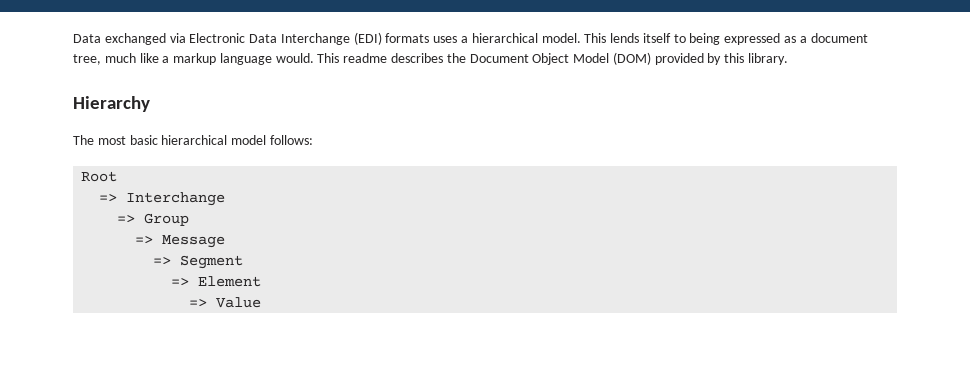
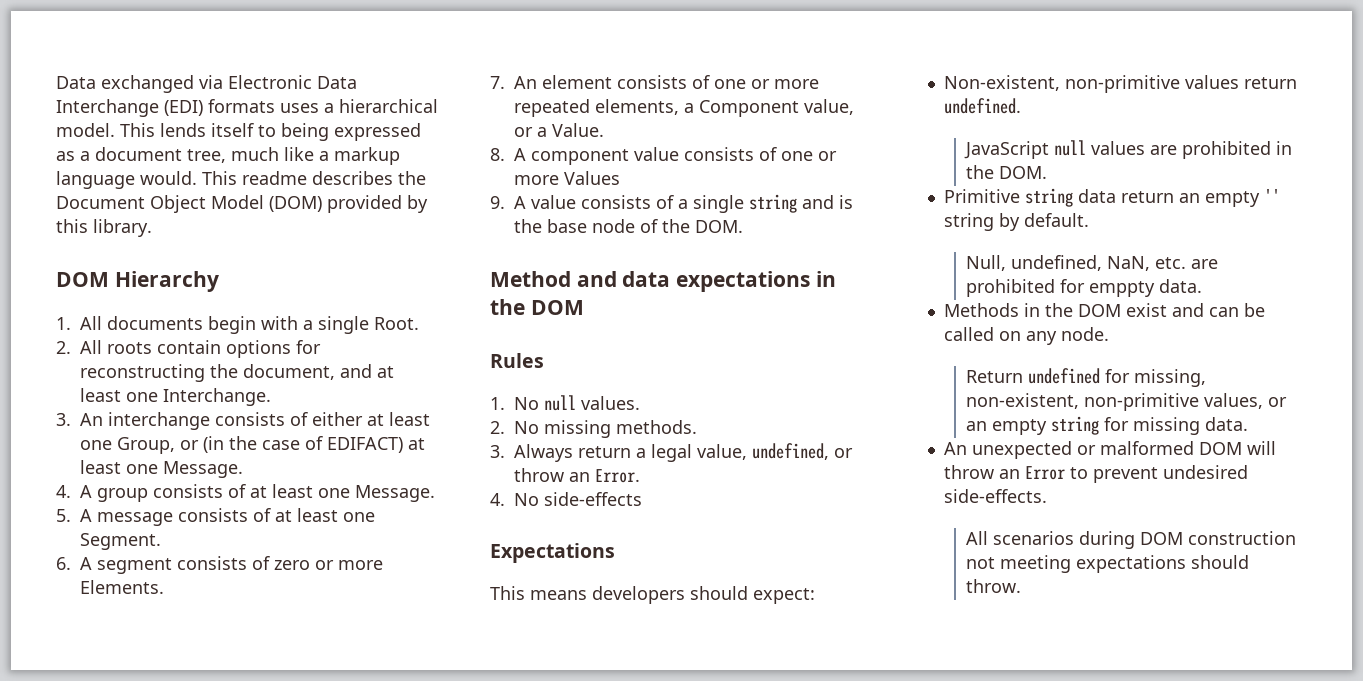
(789, 59) none -> [56,272,109,287] DOM
[73,135,313,145] [81,171,118,182] [99,192,226,206] [117,213,190,226] [135,235,226,248] [153,255,244,269] [171,276,262,287] [189,297,262,308] The most basic hierarchical model follows: // Root // => Interchange // => Group // => Message // => Segment // => Element // => Value -> [56,316,419,334] [56,340,321,358] [80,364,394,382] [80,388,271,406] [56,412,430,430] [80,436,425,454] [80,460,243,478] [56,484,435,502] [56,508,375,526] [80,533,161,550] [56,556,383,574] [80,580,164,594] [490,75,819,89] [514,99,854,117] [514,123,604,137] [490,147,837,165] [514,171,620,185] [490,194,853,213] [514,219,743,233] [490,271,836,292] [490,299,584,315] [490,353,544,368] [490,395,640,411] [490,420,697,438] [490,443,853,462] [514,468,640,483] [490,492,642,506] [490,543,615,563] [490,586,815,604] [943,75,1297,93] [943,98,1021,114] [964,140,1293,159] [966,165,1048,179] [943,188,1280,207] [943,213,1089,231] [966,255,1219,271] [966,279,1203,297] [943,303,1265,317] [943,327,1109,345] [966,368,1207,387] [966,393,1288,411] [966,416,1249,435] [943,441,1276,459] [943,465,1248,483] [943,489,1047,503] [966,531,1297,549] [966,555,1250,573] [966,579,1022,593] 1. All documents begin with a single Root. // 2. All roots contain options for reconstructing the document, and at least one Interchange. // 3. An interchange consists of either at least one Group, or (in the case of EDIFACT) at least one Message. // 4. A group consists of at least one Message. // 5. A message consists of at least one Segment. // 6. A segment consists of zero or more Elements. // 7. An element consists of one or more repeated elements, a Component value, or a Value. // 8. A component value consists of one or more Values // 9. A value consists of a single string and is the base node of the DOM. // Method and data expectations in the DOM // Rules // 1. No null values. // 2. No missing methods. // 3. Always return a legal value, undefined, or throw an Error. // 4. No side-effects // Expectations // This means developers should expect: // Non-existent, non-primitive values return undefined. // JavaScript null values are prohibited in the DOM. // Primitive string data return an empty '' string by default. // Null, undefined, NaN, etc. are prohibited for emppty data. // Methods in the DOM exist and can be called on any node. // Return undefined for missing, non-existent, non-primitive values, or an empty string for missing data. // An unexpected or malformed DOM will throw an Error to prevent undesired side-effects. // All scenarios during DOM construction not meeting expectations should throw.

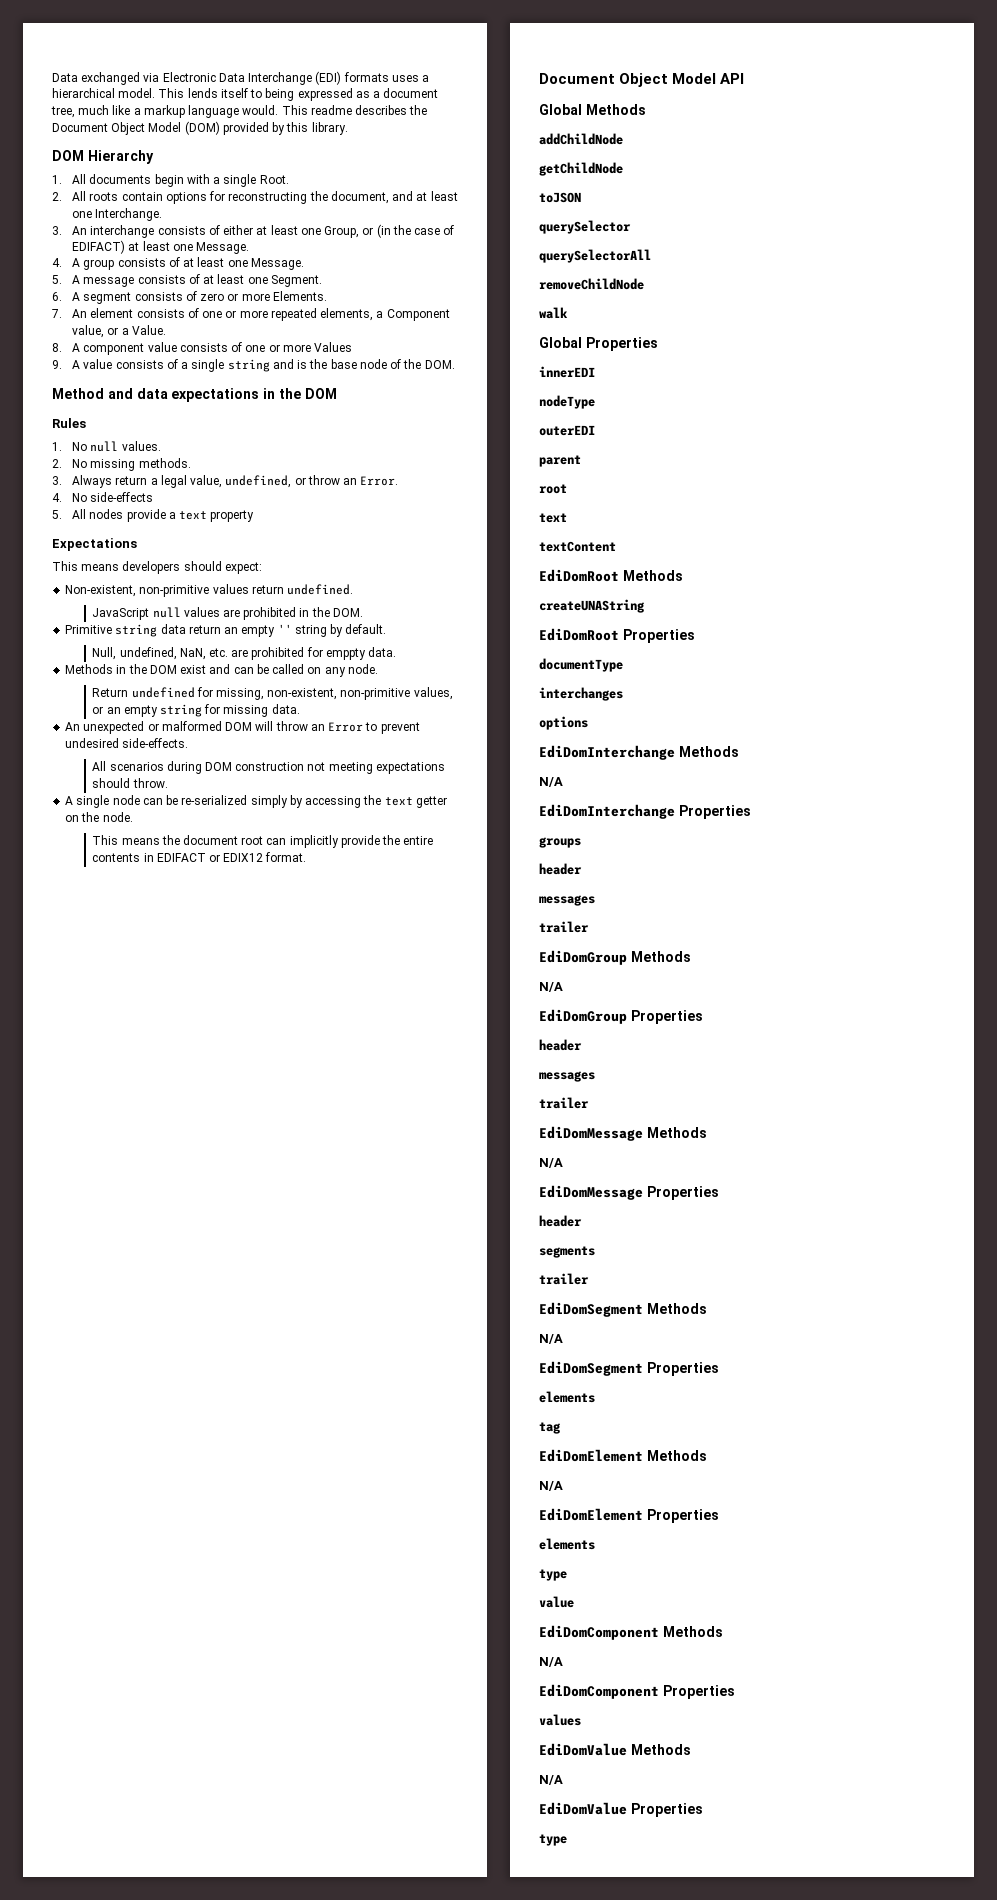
(642, 499) none -> [52,509,255,522] // 5. All nodes provide a text property
(1022, 586) none -> [65,795,447,808] [65,812,133,822] [92,835,434,848] [92,852,307,862] [539,73,745,87] [539,104,646,115] [539,133,623,145] [539,162,623,176] [539,192,581,203] [539,220,631,234] [539,249,651,263] [539,278,644,290] [539,307,568,319] [539,337,658,351] [539,366,595,378] [539,395,595,409] [539,425,595,436] [539,455,581,467] [539,484,567,494] [539,513,567,523] [539,541,616,552] [539,569,683,582] [539,599,645,613] [539,628,695,643] [539,658,623,672] [539,687,623,701] [539,716,588,730] [539,745,739,760] [539,777,563,787] [539,804,751,819] [539,837,581,848] [539,863,582,875] [539,895,595,906] [539,921,589,933] [539,950,691,965] [539,982,563,992] [539,1009,703,1024] [539,1039,582,1051] [539,1071,595,1082] [539,1097,589,1109] [539,1126,707,1141] [539,1158,563,1168] [539,1185,719,1200] [539,1215,582,1227] [539,1246,595,1258] [539,1273,589,1285] [539,1302,707,1317] [539,1334,563,1344] [539,1361,719,1376] [539,1391,595,1403] [539,1422,561,1434] [539,1449,707,1462] [539,1481,563,1491] [539,1508,719,1523] [539,1538,595,1550] [539,1569,567,1581] [539,1596,574,1608] [539,1625,723,1640] [539,1657,563,1667] [539,1684,735,1699] [539,1714,581,1726] [539,1743,691,1756] [539,1775,563,1785] [539,1802,703,1817] [539,1834,567,1846] // A single node can be re-serialized simply by accessing the text getter on the node. // This means the document root can implicitly provide the entire contents in EDIFACT or EDIX12 format. // Document Object Model API // Global Methods // addChildNode // getChildNode // toJSON // querySelector // querySelectorAll // removeChildNode // walk // Global Properties // innerEDI // nodeType // outerEDI // parent // root // text // textContent // EdiDomRoot Methods // createUNAString // EdiDomRoot Properties // documentType // interchanges // options // EdiDomInterchange Methods // N/A // EdiDomInterchange Properties // groups // header // messages // trailer // EdiDomGroup Methods // N/A // EdiDomGroup Properties // header // messages // trailer // EdiDomMessage Methods // N/A // EdiDomMessage Properties // header // segments // trailer // EdiDomSegment Methods // N/A // EdiDomSegment Properties // elements // tag // EdiDomElement Methods // N/A // EdiDomElement Properties // elements // type // value // EdiDomComponent Methods // N/A // EdiDomComponent Properties // values // EdiDomValue Methods // N/A // EdiDomValue Properties // type

